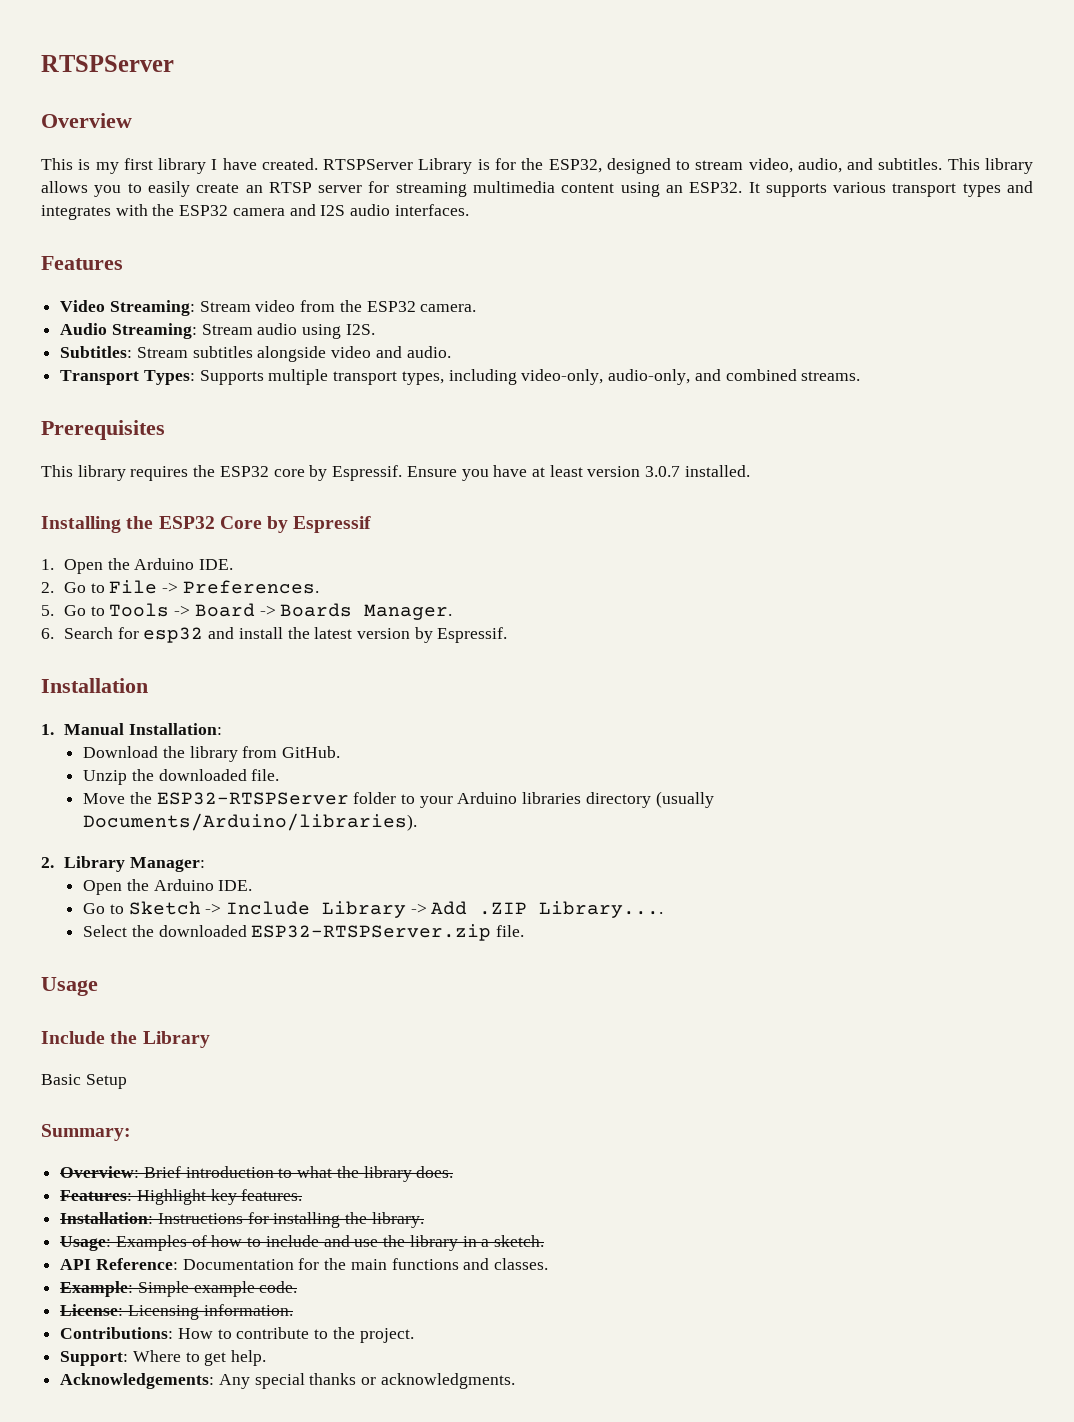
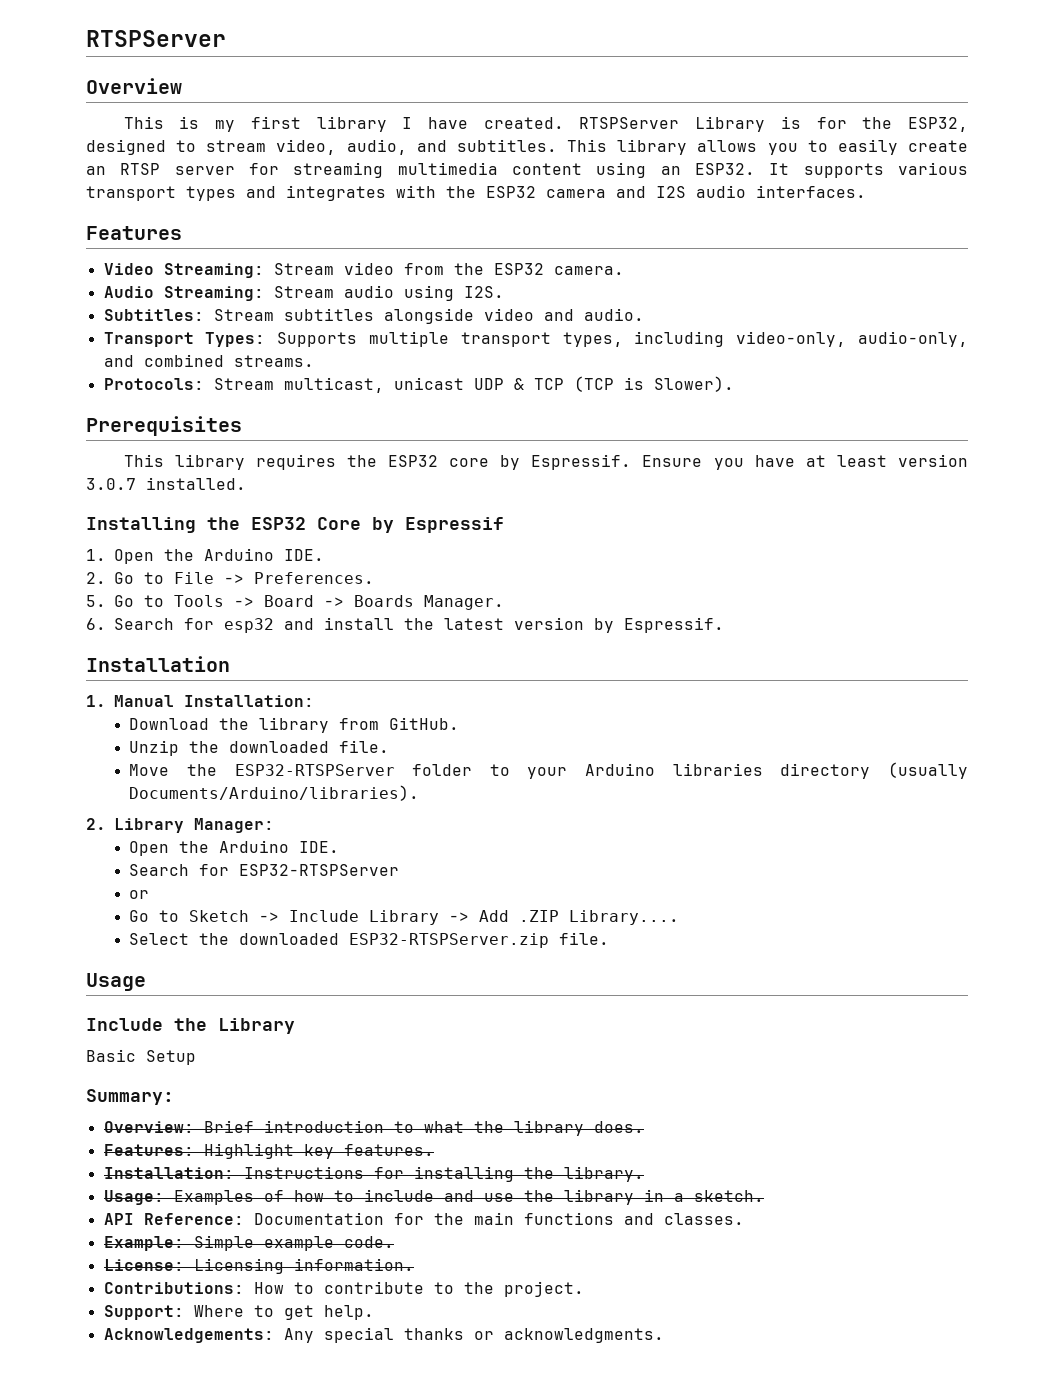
(861, 376) none -> [103,376,734,393] // Protocols: Stream multicast, unicast UDP & TCP (TCP is Slower).
(253, 885) none -> [129,864,400,876] [129,890,150,899] // Search for ESP32-RTSPServer // or

